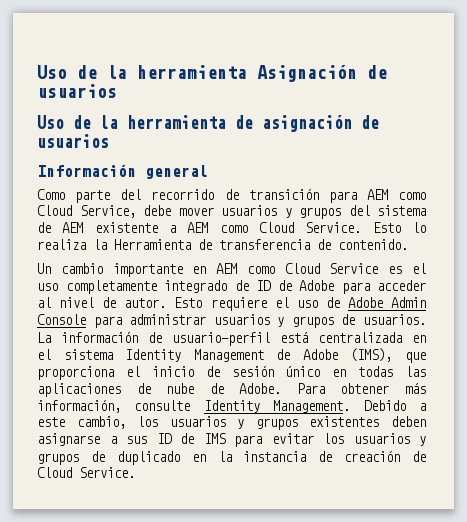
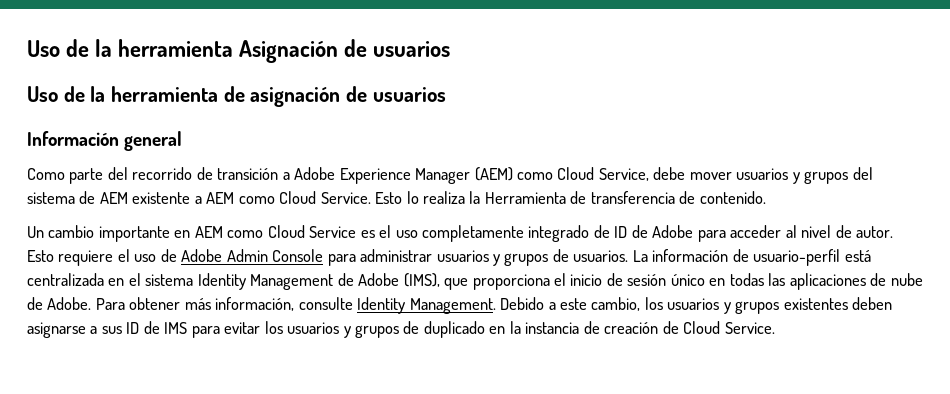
[328,189,388,203] para AEM -> [282,167,513,184] a Adobe Experience Manager (AEM)

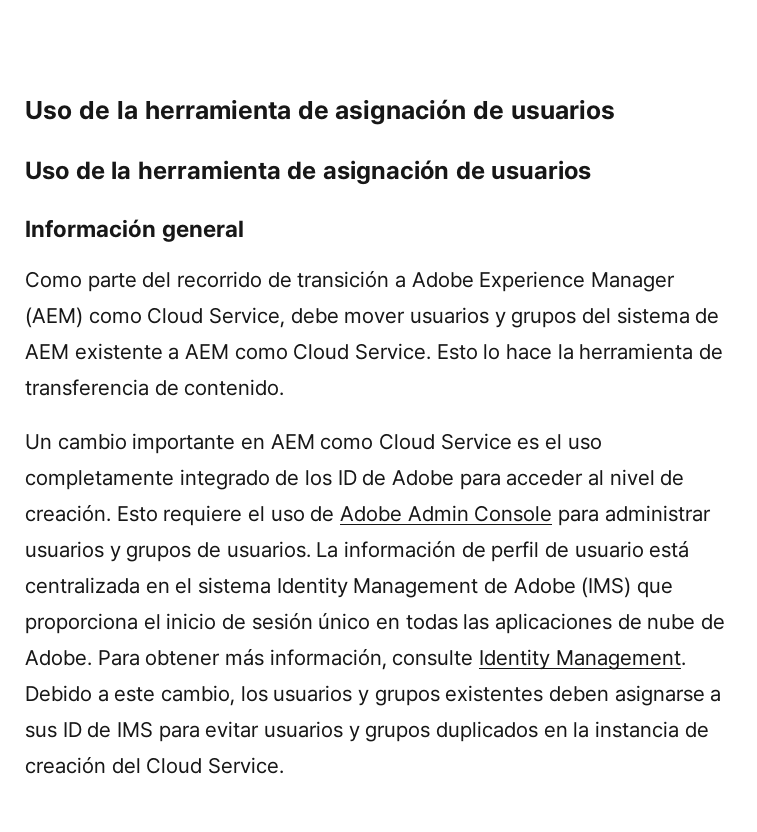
[27,39,339,63] Uso de la herramienta Asignación -> [25,99,467,125] Uso de la herramienta de asignación
[423,191,566,204] realiza la Herramienta -> [506,343,694,360] hace la herramienta
(610, 231) none -> [305,470,333,486] los
[856,226,894,238] autor. -> [25,504,111,522] creación.
[753,249,841,266] usuario-perfil -> [491,541,644,562] perfil de usuario
[403,273,440,287] (IMS), -> [581,577,632,598] (IMS)
[264,321,485,338] los usuarios y grupos de duplicado -> [264,721,539,742] usuarios y grupos duplicados
[662,321,679,334] de -> [111,758,141,774] del

